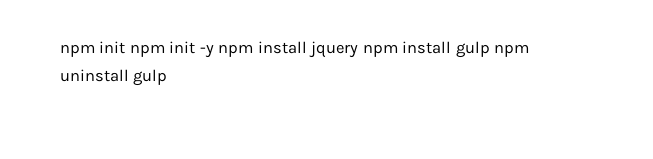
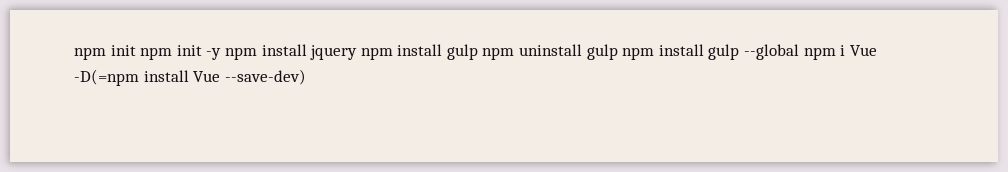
(168, 77) none -> [622,44,877,60] [74,69,306,86] npm install gulp --global npm i Vue -D(=npm install Vue --save-dev)

